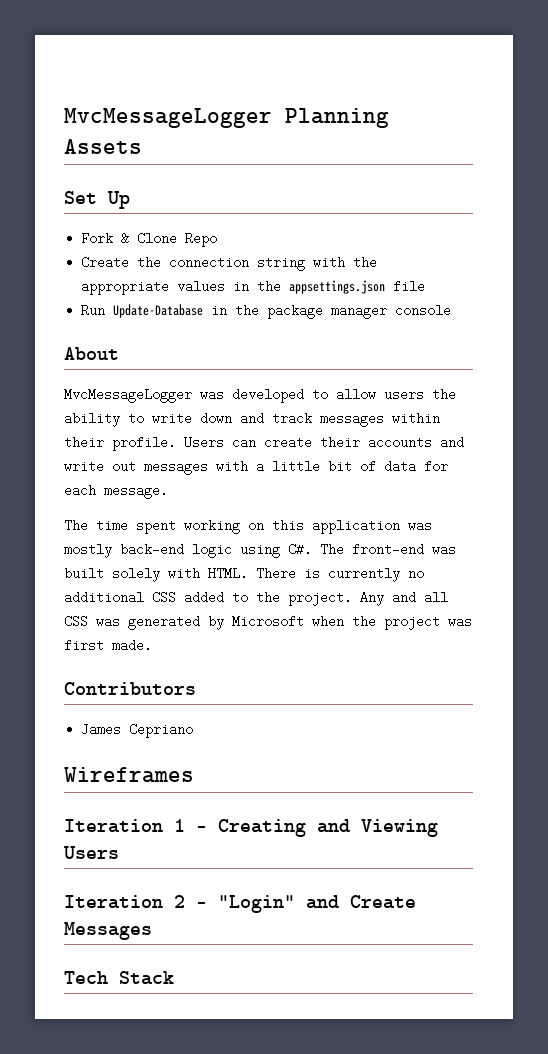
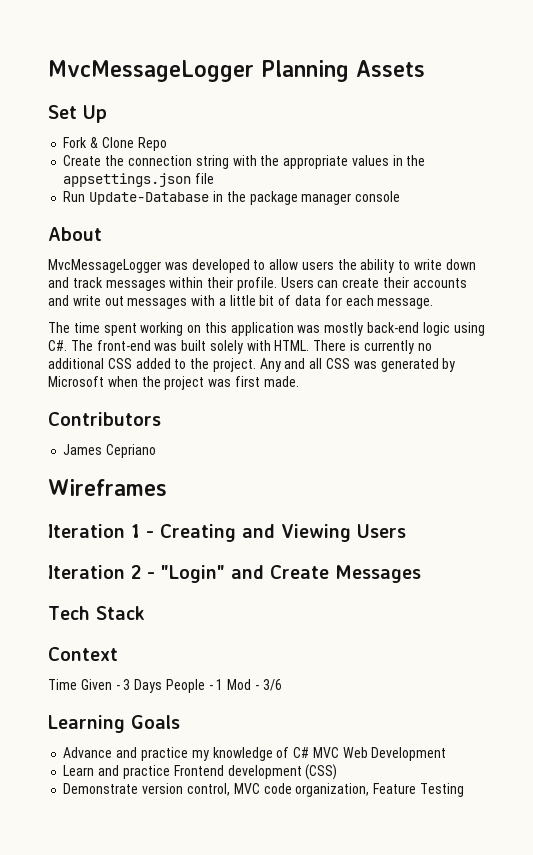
(174, 978) none -> [48,647,118,661] [48,679,282,693] [48,715,180,733] [63,747,447,761] [63,764,338,780] [63,783,464,797] // Context // Time Given - 3 Days People - 1 Mod - 3/6 // Learning Goals // Advance and practice my knowledge of C# MVC Web Development // Learn and practice Frontend development (CSS) // Demonstrate version control, MVC code organization, Feature Testing

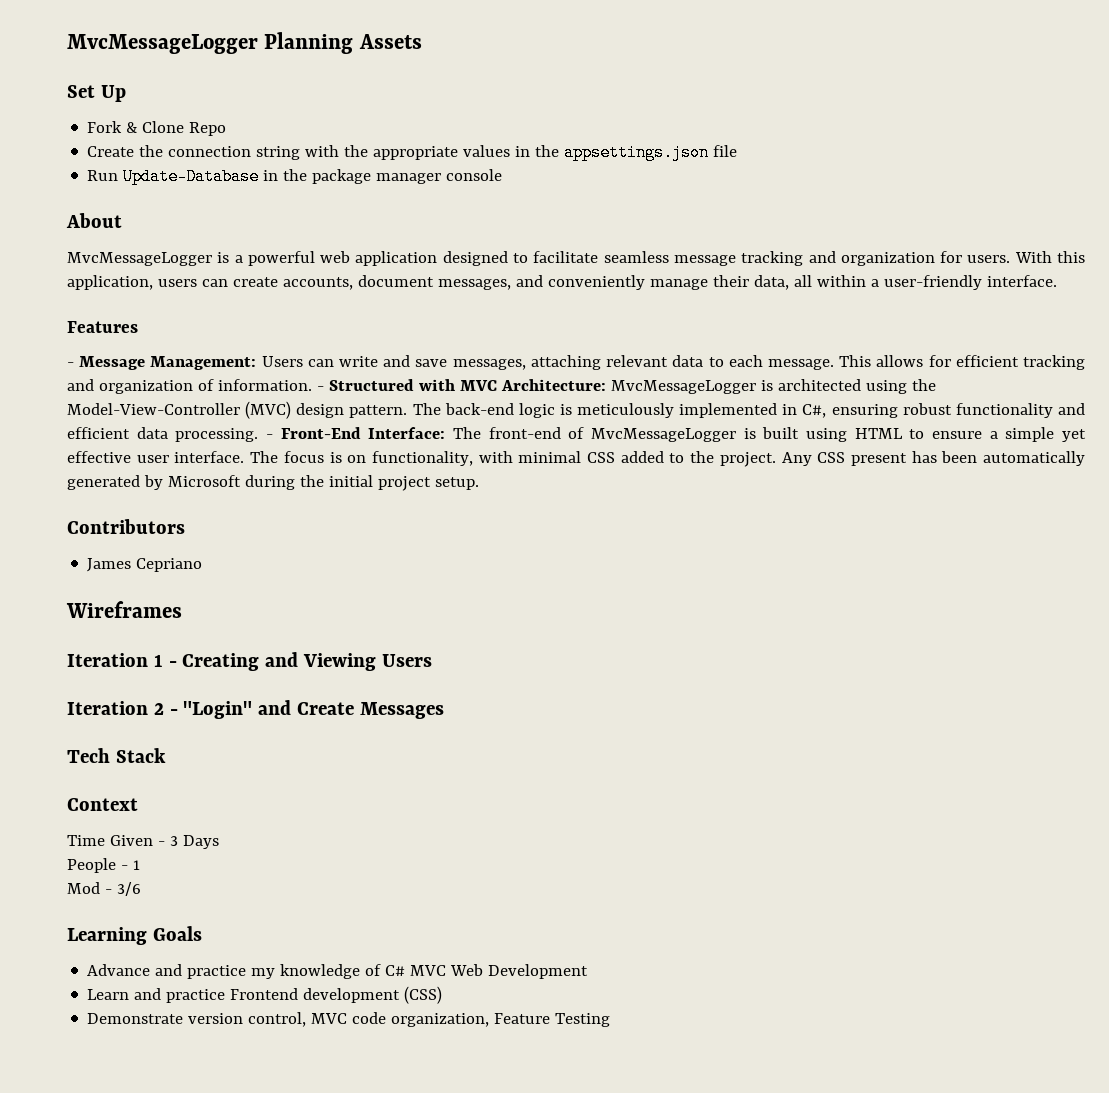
[164,259,476,273] [48,277,467,291] [48,295,434,309] [48,322,485,336] [48,340,432,354] [48,358,104,369] was developed to allow users the ability to write down and track messages within their profile. Users can create their accounts and write out messages with a little bit of data for each message. // The time spent working on this application was mostly back-end logic using C#. The front-end was built solely with HTML. There is currently no additional -> [217,251,1085,266] [67,275,1057,290] [67,321,138,333] [67,355,1085,370] [67,379,936,394] [67,401,1085,419] [67,427,1086,442] [67,451,582,466] is a powerful web application designed to facilitate seamless message tracking and organization for users. With this application, users can create accounts, document messages, and conveniently manage their data, all within a user-friendly interface. // Features // - Message Management: Users can write and save messages, attaching relevant data to each message. This allows for efficient tracking and organization of information. - Structured with MVC Architecture: MvcMessageLogger is architected using the Model-View-Controller (MVC) design pattern. The back-end logic is meticulously implemented in C#, ensuring robust functionality and efficient data processing. - Front-End Interface: The front-end of MvcMessageLogger is built using HTML to ensure a simple yet effective user interface. The focus is on functionality, with minimal
[284,358,456,372] [48,376,299,390] and all CSS was generated by Microsoft when the project was first made. -> [817,451,1086,466] [67,475,479,491] CSS present has been automatically generated by Microsoft during the initial project setup.
(163, 686) none -> (219, 842) //
(224, 684) none -> (140, 865) //

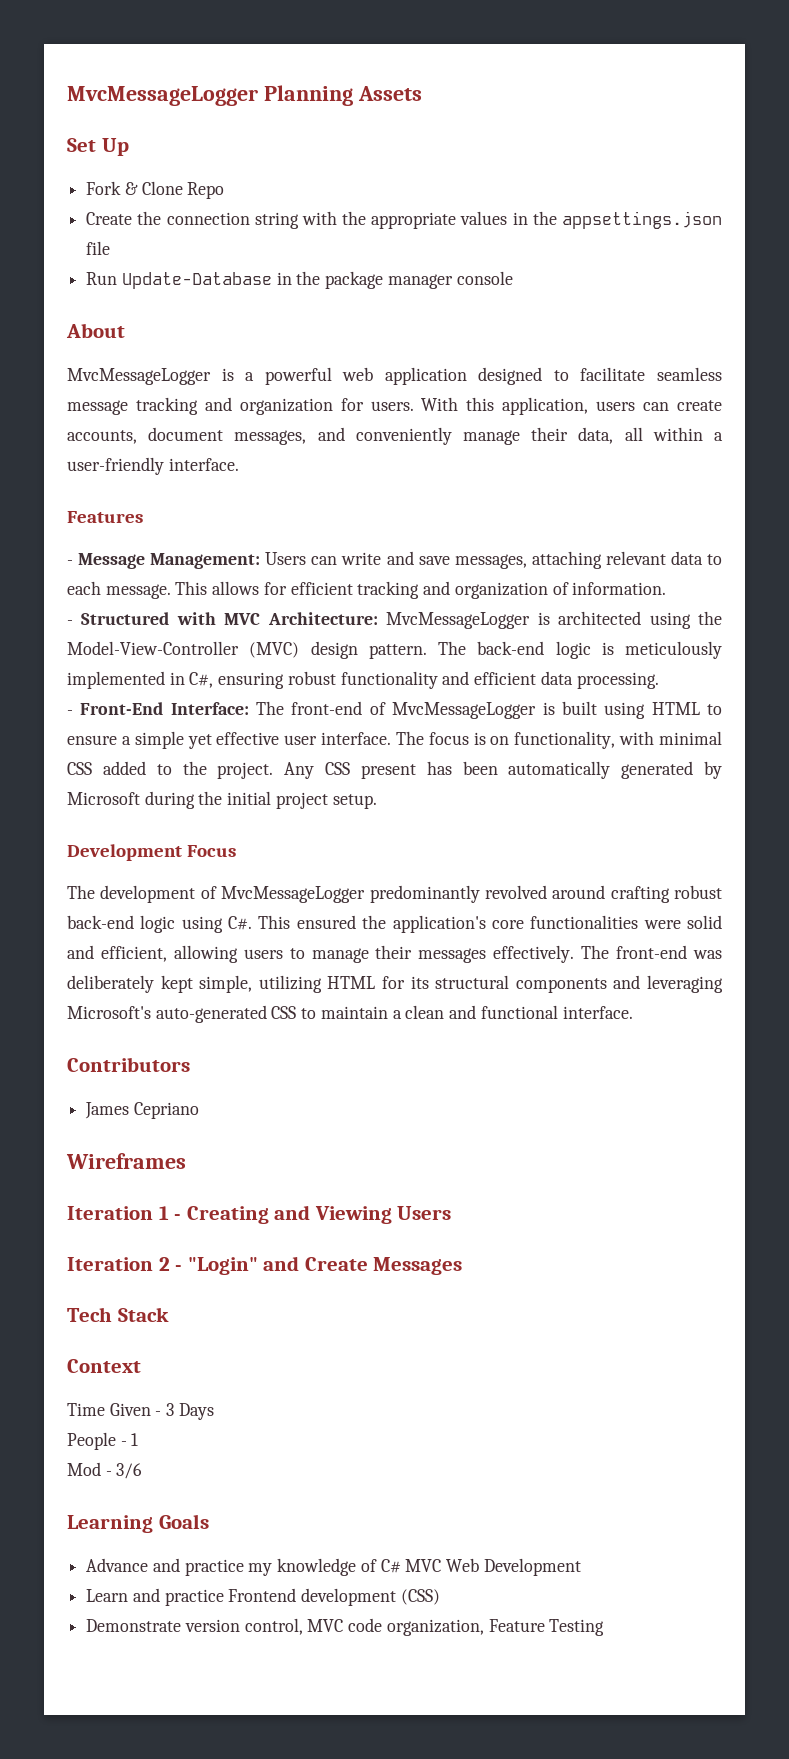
(312, 385) none -> (667, 588) //
(259, 435) none -> (659, 680) //
(479, 483) none -> [67,844,237,861] [67,885,722,903] [67,915,723,933] [67,945,722,963] [67,975,724,993] [67,1005,633,1023] // Development Focus // The development of MvcMessageLogger predominantly revolved around crafting robust back-end logic using C#. This ensured the application's core functionalities were solid and efficient, allowing users to manage their messages effectively. The front-end was deliberately kept simple, utilizing HTML for its structural components and leveraging Microsoft's auto-generated CSS to maintain a clean and functional interface.

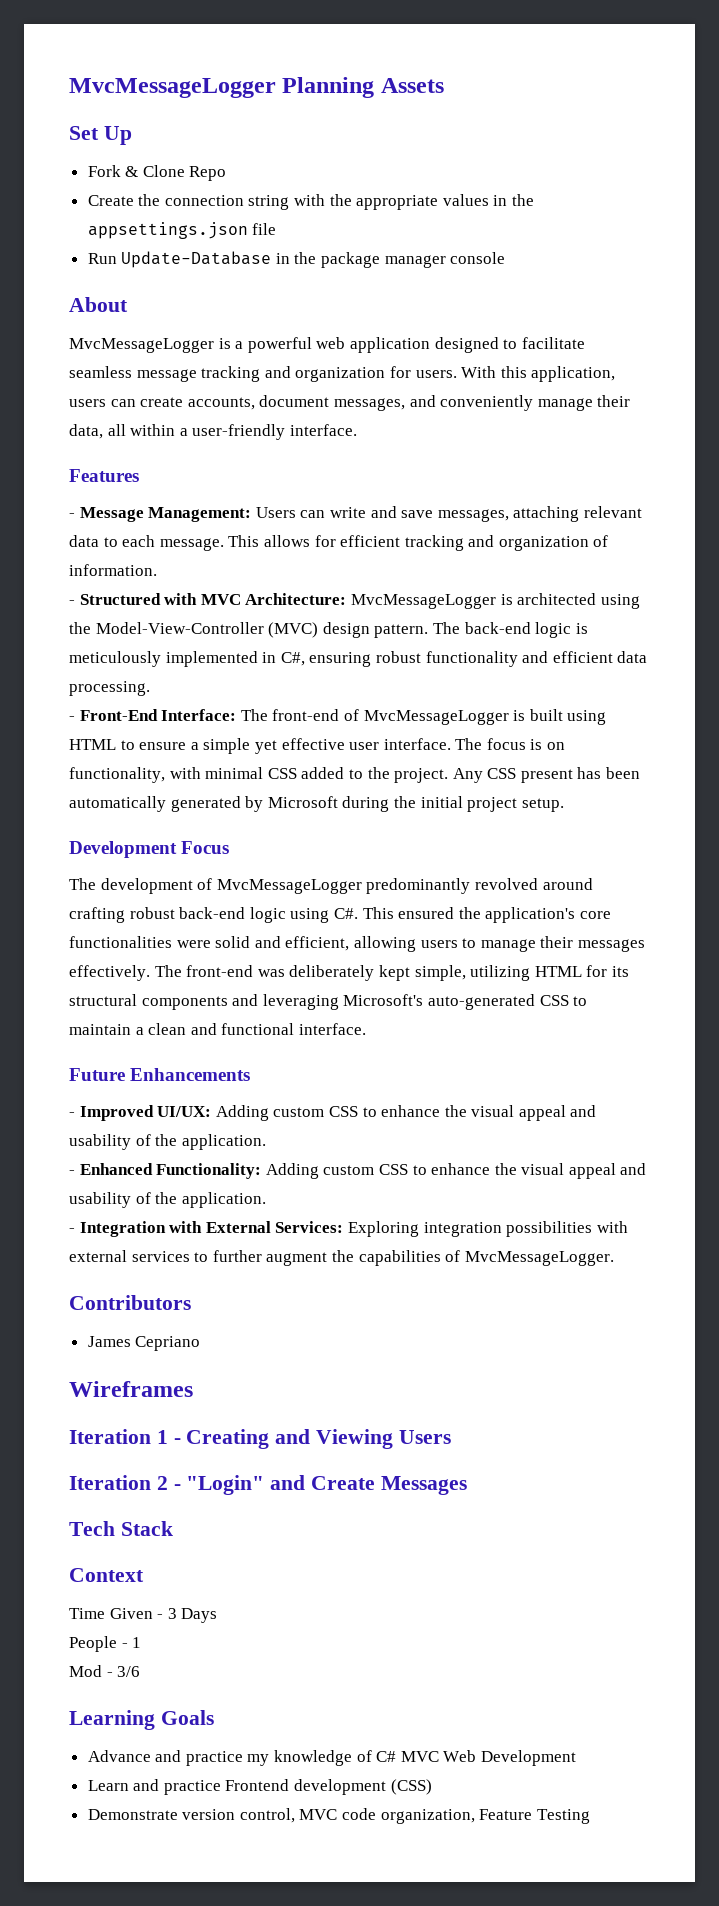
(633, 1012) none -> [69,1068,251,1081] [69,1105,597,1121] [69,1134,266,1150] [69,1163,647,1179] [69,1192,266,1208] [69,1221,628,1237] [69,1250,614,1266] // Future Enhancements // - Improved UI/UX: Adding custom CSS to enhance the visual appeal and usability of the application. // - Enhanced Functionality: Adding custom CSS to enhance the visual appeal and usability of the application. // - Integration with External Services: Exploring integration possibilities with external services to further augment the capabilities of MvcMessageLogger.

